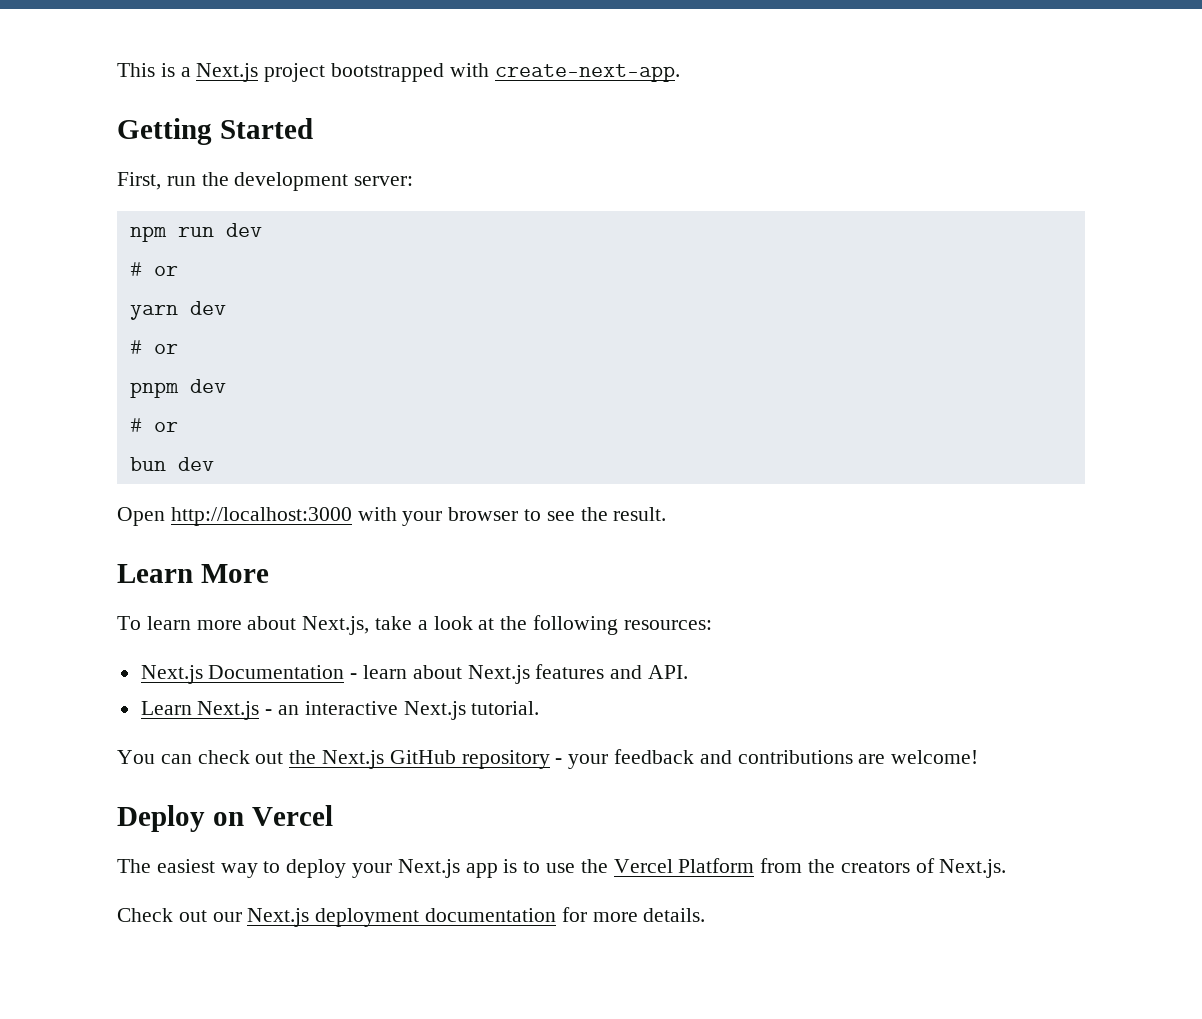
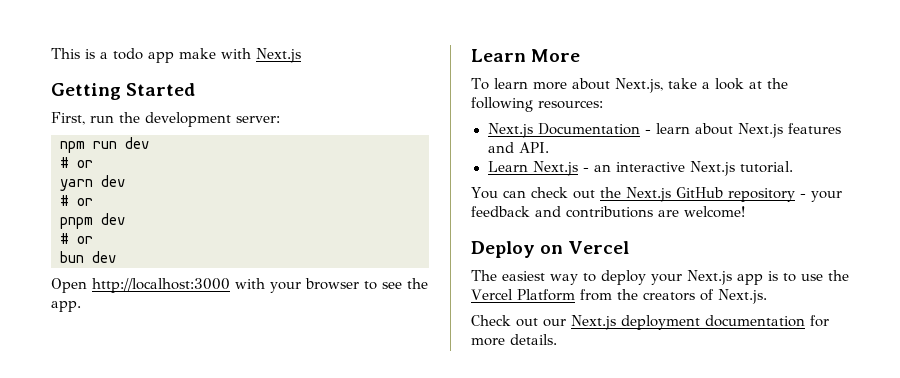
[196,63,680,82] Next.js project bootstrapped with create-next-app. -> [113,48,301,63] todo app make with Next.js
[613,507,667,521] result. -> [51,301,81,312] app.

